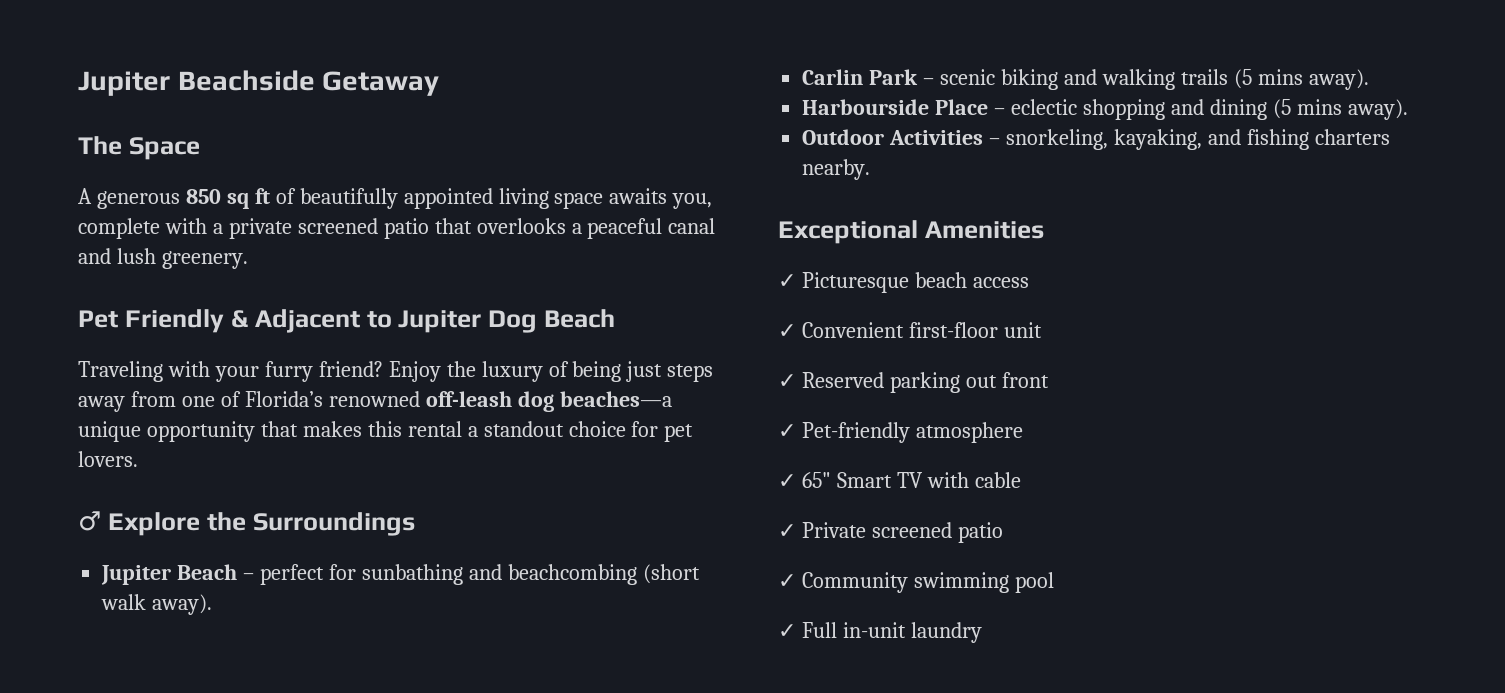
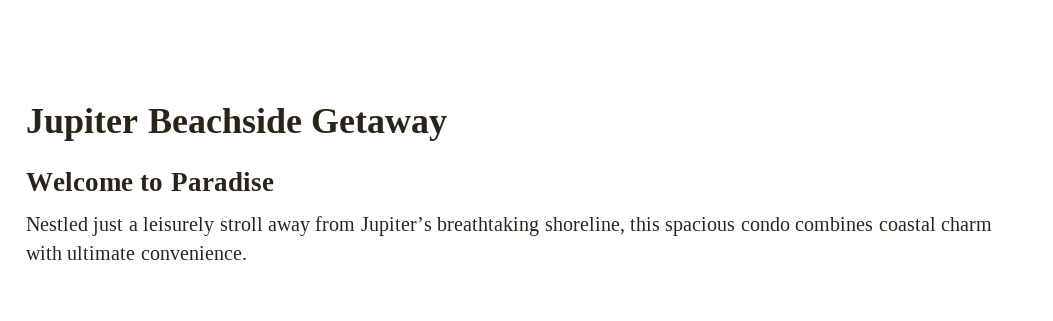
[78,136,200,160] [78,188,713,209] [78,218,716,239] [78,248,248,269] [78,309,616,333] [78,361,714,382] [78,391,672,412] [78,421,694,442] [78,451,138,467] [78,511,415,536] [101,564,700,585] [101,594,213,615] [802,69,1369,90] [802,99,1408,120] [802,129,1390,150] [802,159,871,180] [778,220,1044,244] [778,272,1029,293] [778,322,1042,338] [778,372,1049,393] [778,422,1023,443] [778,472,1021,488] [778,522,1003,543] [778,572,1054,593] [778,622,982,643] The Space // A generous 850 sq ft of beautifully appointed living space awaits you, complete with a private screened patio that overlooks a peaceful canal and lush greenery. // Pet Friendly & Adjacent to Jupiter Dog Beach // Traveling with your furry friend? Enjoy the luxury of being just steps away from one of Florida’s renowned off-leash dog beaches—a unique opportunity that makes this rental a standout choice for pet lovers. // ♂ Explore the Surroundings // Jupiter Beach – perfect for sunbathing and beachcombing (short walk away). // Carlin Park – scenic biking and walking trails (5 mins away). // Harbourside Place – eclectic shopping and dining (5 mins away). // Outdoor Activities – snorkeling, kayaking, and fishing charters nearby. // Exceptional Amenities // ✓ Picturesque beach access // ✓ Convenient first-floor unit // ✓ Reserved parking out front // ✓ Pet-friendly atmosphere // ✓ 65" Smart TV with cable // ✓ Private screened patio // ✓ Community swimming pool // ✓ Full in-unit laundry -> [26,172,274,191] [26,216,992,236] [26,246,247,260] Welcome to Paradise // Nestled just a leisurely stroll away from Jupiter’s breathtaking shoreline, this spacious condo combines coastal charm with ultimate convenience.

